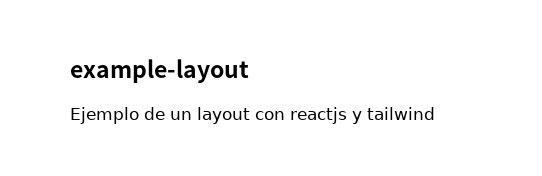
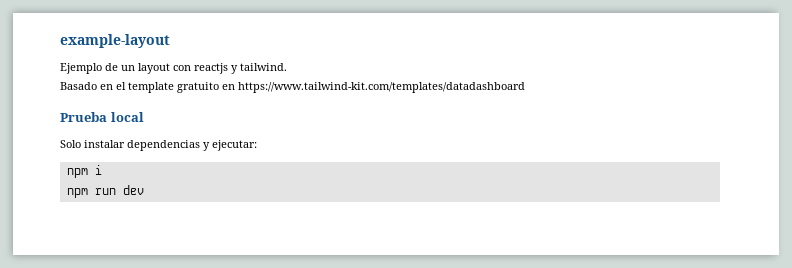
[367,107,435,120] tailwind -> [240,63,287,71] [60,82,525,93] [60,112,144,122] [60,140,257,151] [66,165,102,178] [66,185,144,198] tailwind. // Basado en el template gratuito en https://www.tailwind-kit.com/templates/datadashboard // Prueba local // Solo instalar dependencias y ejecutar: // npm i // npm run dev

